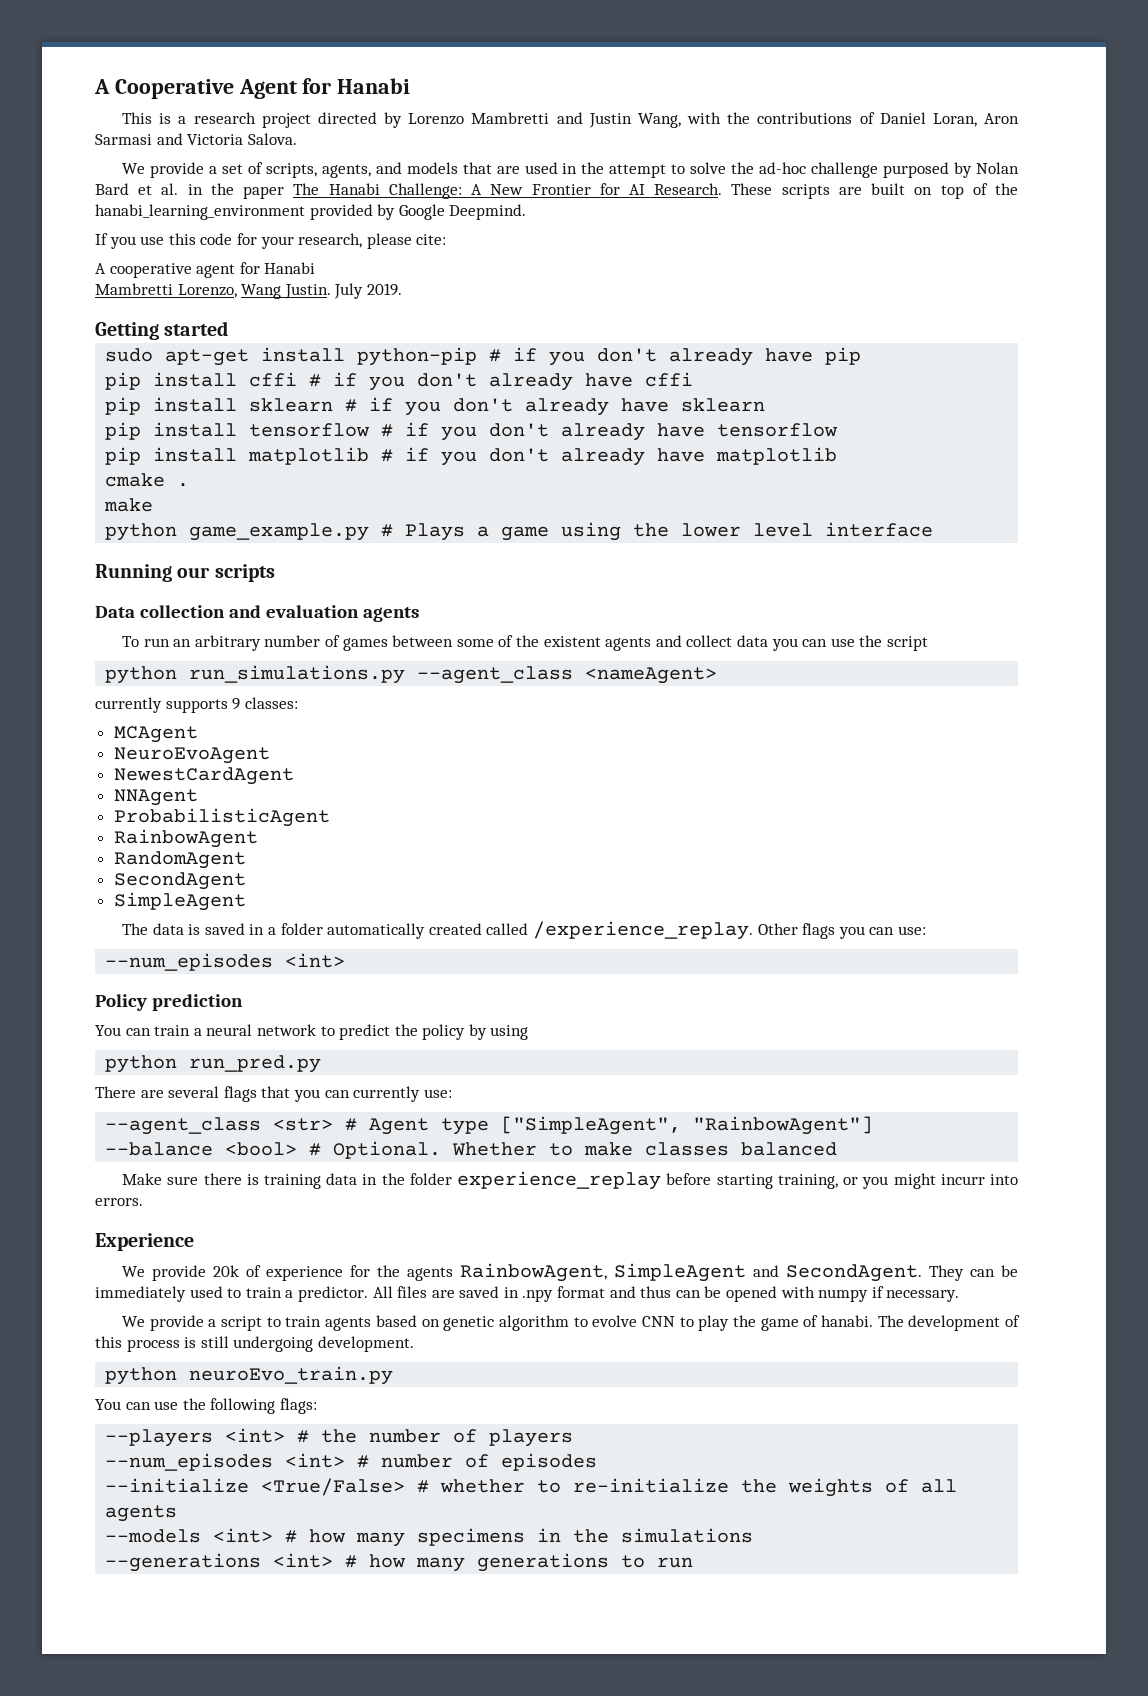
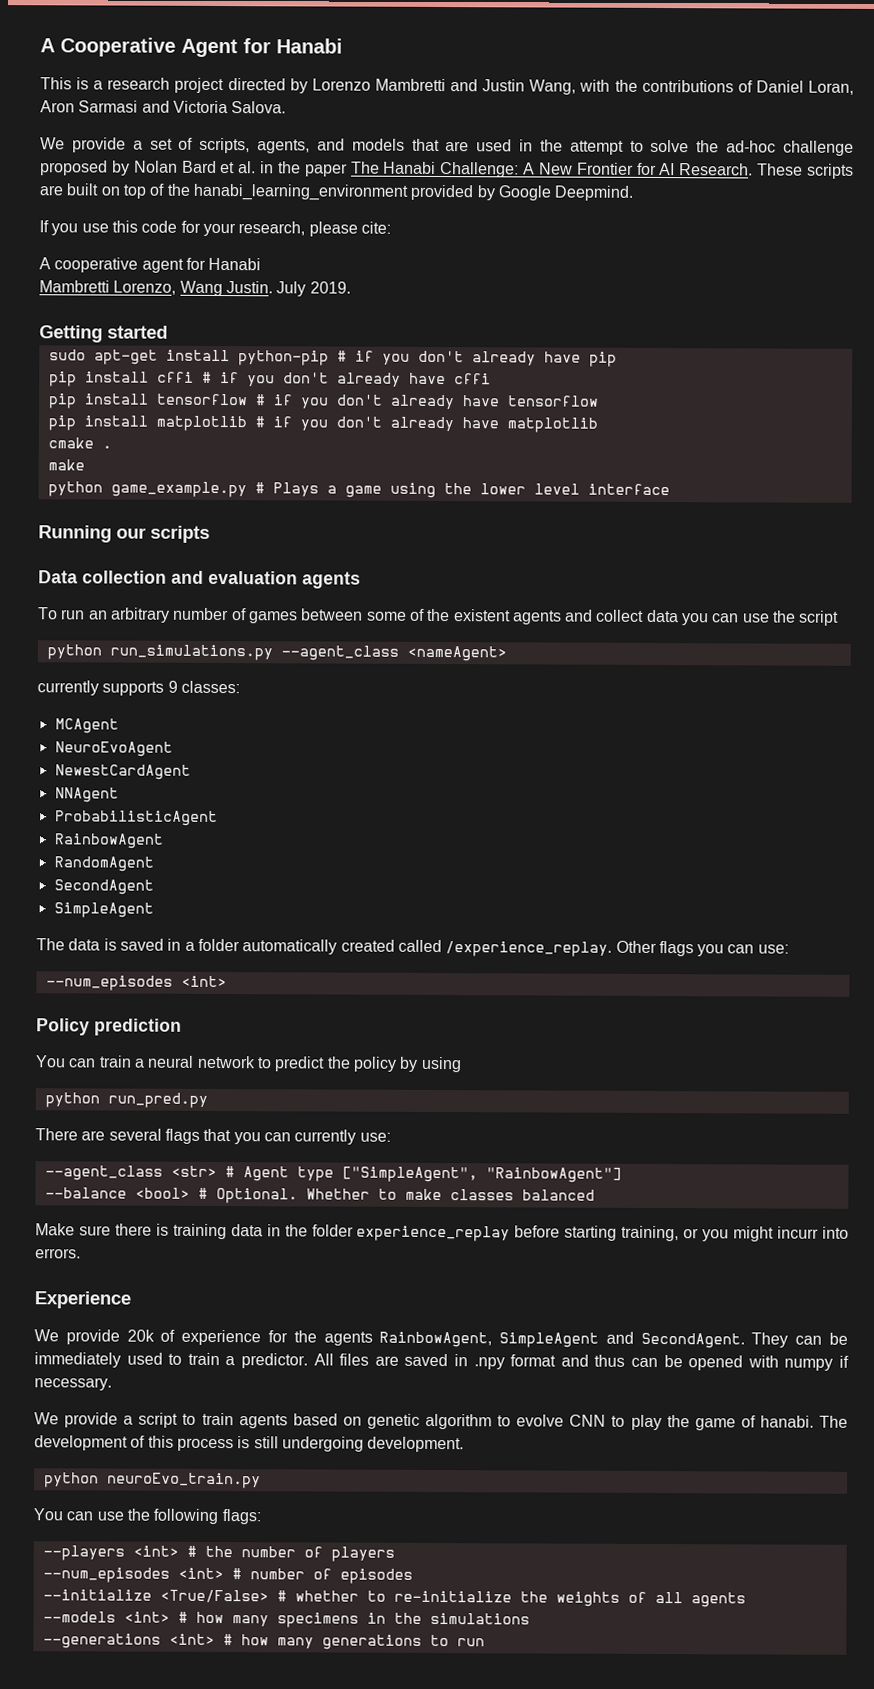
[883,162,950,178] purposed -> [40,160,108,176] proposed
[105,397,766,416] // pip install sklearn # if you don't already have sklearn -> (491, 379) none

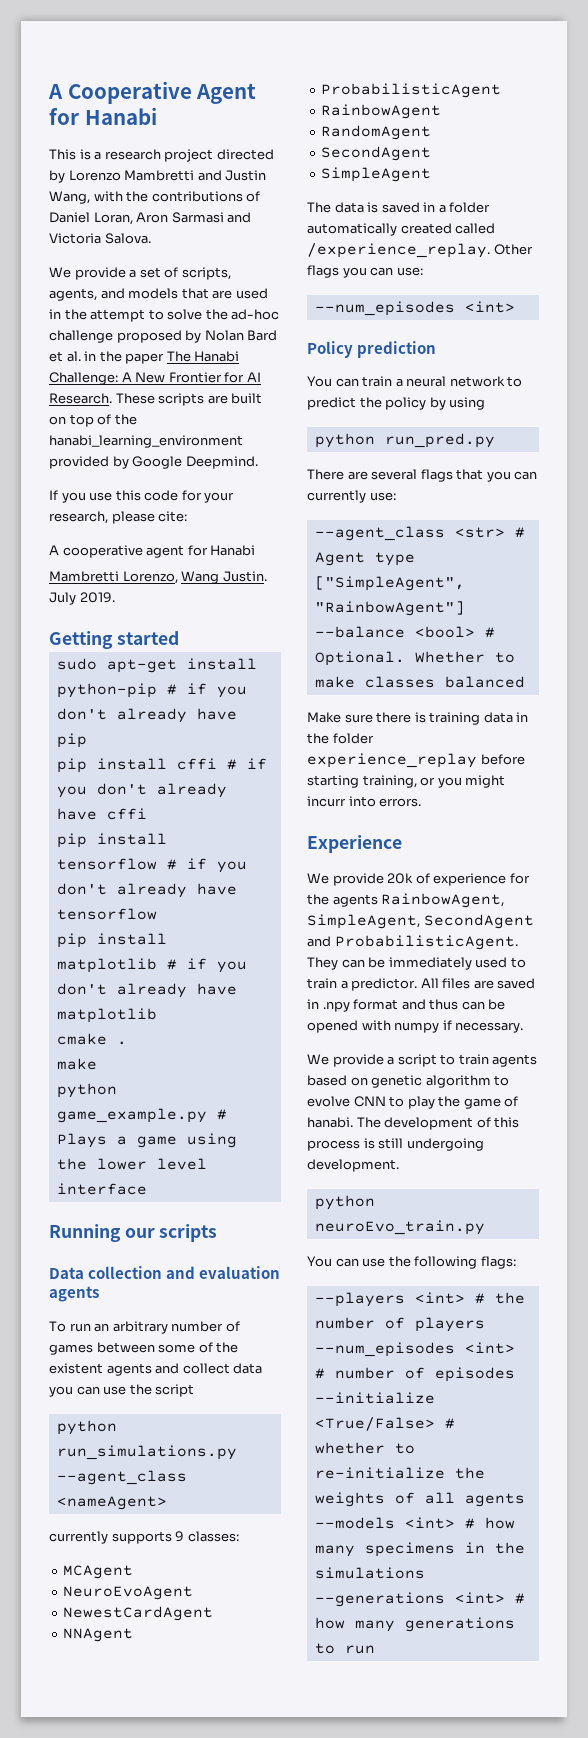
[499,1331,745,1349] SimpleAgent and SecondAgent. -> [307,914,534,929] [307,935,518,950] SimpleAgent, SecondAgent and ProbabilisticAgent.

